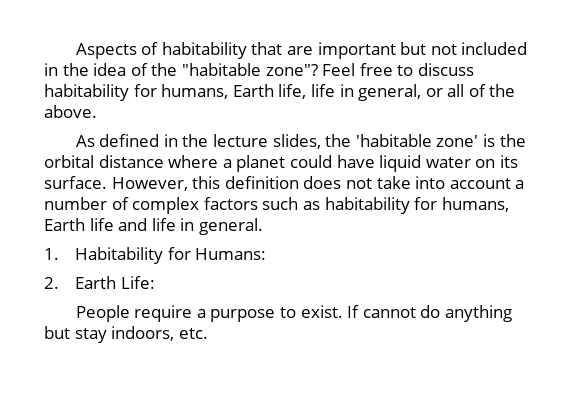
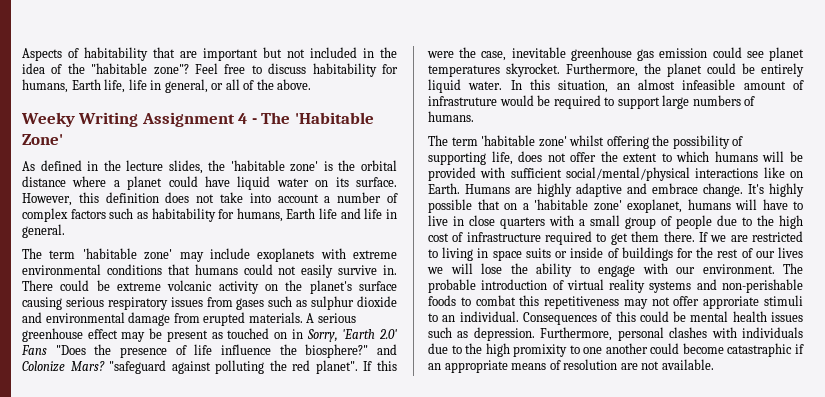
(97, 111) none -> [21,112,374,127] [22,134,63,145] // Weeky Writing Assignment 4 - The 'Habitable Zone'
[44,247,267,264] [44,276,155,289] [75,305,512,322] [44,326,208,343] 1. Habitability for Humans: // 2. Earth Life: // People require a purpose to exist. If cannot do anything but stay indoors, etc. -> [22,248,397,262] [22,264,397,278] [22,280,397,294] [22,296,398,310] [22,312,356,326] [22,328,397,342] [21,344,397,358] [22,360,397,374] [427,47,804,61] [428,63,804,77] [428,79,804,93] [428,95,756,109] [428,111,474,122] [428,135,744,149] [428,151,803,165] [428,167,803,181] [428,183,804,197] [428,199,803,213] [428,215,803,229] [428,231,803,245] [428,247,803,261] [427,263,803,277] [428,279,803,293] [428,295,803,309] [428,311,803,325] [428,327,803,341] [428,343,804,357] [428,359,714,373] The term 'habitable zone' may include exoplanets with extreme environmental conditions that humans could not easily survive in. There could be extreme volcanic activity on the planet's surface causing serious respiratory issues from gases such as sulphur dioxide and environmental damage from erupted materials. A serious greenhouse effect may be present as touched on in Sorry, 'Earth 2.0' Fans "Does the presence of life influence the biosphere?" and Colonize Mars? "safeguard against polluting the red planet". If this were the case, inevitable greenhouse gas emission could see planet temperatures skyrocket. Furthermore, the planet could be entirely liquid water. In this situation, an almost infeasible amount of infrastruture would be required to support large numbers of humans. // The term 'habitable zone' whilst offering the possibility of supporting life, does not offer the extent to which humans will be provided with sufficient social/mental/physical interactions like on Earth. Humans are highly adaptive and embrace change. It's highly possible that on a 'habitable zone' exoplanet, humans will have to live in close quarters with a small group of people due to the high cost of infrastructure required to get them there. If we are restricted to living in space suits or inside of buildings for the rest of our lives we will lose the ability to engage with our environment. The probable introduction of virtual reality systems and non-perishable foods to combat this repetitiveness may not offer approriate stimuli to an individual. Consequences of this could be mental health issues such as depression. Furthermore, personal clashes with individuals due to the high promixity to one another could become catastraphic if an appropriate means of resolution are not available.

